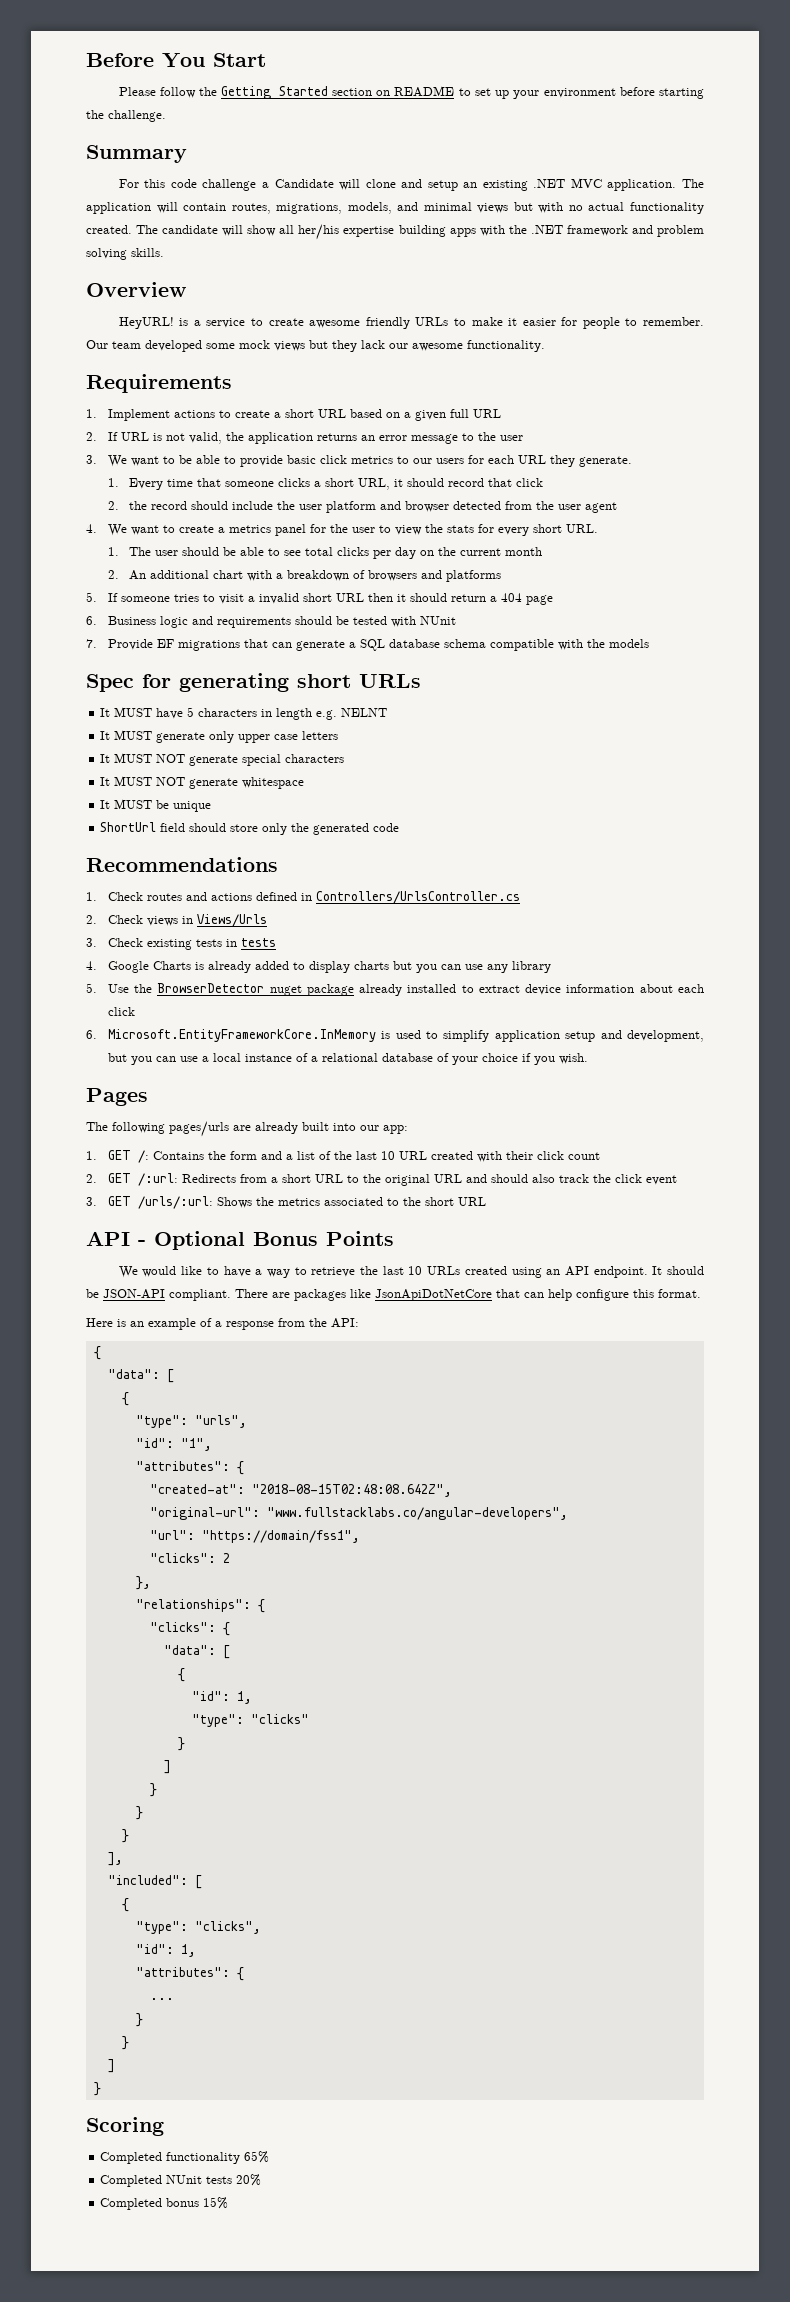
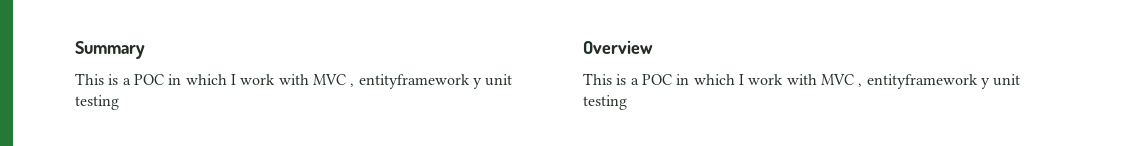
[86,53,266,68] [118,86,704,99] [86,110,166,122] [86,145,187,163] [118,178,705,191] [86,202,705,214] [86,224,704,240] [86,248,164,260] Before You Start // Please follow the Getting Started section on README to set up your environment before starting the challenge. // Summary // For this code challenge a Candidate will clone and setup an existing .NET MVC application. The application will contain routes, migrations, models, and minimal views but with no actual functionality created. The candidate will show all her/his expertise building apps with the .NET framework and problem solving skills. -> [75,41,145,59] [75,73,513,89] [75,95,119,110] Summary // This is a POC in which I work with MVC , entityframework y unit testing
[118,317,704,329] [86,340,545,352] [86,374,232,393] [86,409,501,421] [86,432,523,444] [86,455,632,467] [107,478,544,490] [107,501,618,513] [86,524,598,536] [107,547,543,559] [107,570,502,582] [86,592,553,605] [86,616,456,628] [86,639,649,651] [86,673,421,692] [100,707,388,720] [100,730,339,743] [100,753,345,766] [100,776,305,789] [100,799,212,812] [100,822,400,835] [86,857,278,872] [86,891,520,904] [86,914,267,927] [86,938,276,950] [86,961,551,973] [86,983,704,996] [107,1007,135,1016] [86,1029,704,1042] [107,1053,588,1065] [86,1088,148,1106] [86,1121,408,1137] [86,1150,600,1163] [86,1173,677,1186] [86,1196,486,1209] [86,1231,394,1250] [118,1266,705,1278] [86,1289,701,1301] [86,1318,359,1330] [93,1346,101,1360] [107,1369,174,1383] [121,1392,129,1406] [135,1415,247,1428] [135,1438,212,1451] [135,1461,244,1475] [149,1484,452,1497] [149,1507,568,1520] [149,1530,360,1543] [149,1553,230,1563] [135,1576,151,1590] [135,1599,265,1613] [149,1622,230,1636] [163,1645,230,1659] [177,1668,185,1682] [191,1691,252,1704] [191,1714,309,1727] [177,1737,185,1751] [163,1760,171,1774] [149,1783,157,1797] [135,1806,143,1820] [121,1829,129,1843] [107,1852,123,1866] [107,1875,202,1889] [121,1898,129,1912] [135,1921,261,1934] [135,1944,196,1957] [135,1967,244,1981] [149,1998,174,2000] [135,2013,143,2027] [121,2036,129,2050] [107,2059,115,2073] [93,2082,101,2096] [86,2117,164,2136] [100,2151,270,2164] [100,2174,262,2187] [100,2197,229,2210] HeyURL! is a service to create awesome friendly URLs to make it easier for people to remember. Our team developed some mock views but they lack our awesome functionality. // Requirements // 1. Implement actions to create a short URL based on a given full URL // 2. If URL is not valid, the application returns an error message to the user // 3. We want to be able to provide basic click metrics to our users for each URL they generate. // 1. Every time that someone clicks a short URL, it should record that click // 2. the record should include the user platform and browser detected from the user agent // 4. We want to create a metrics panel for the user to view the stats for every short URL. // 1. The user should be able to see total clicks per day on the current month // 2. An additional chart with a breakdown of browsers and platforms // 5. If someone tries to visit a invalid short URL then it should return a 404 page // 6. Business logic and requirements should be tested with NUnit // 7. Provide EF migrations that can generate a SQL database schema compatible with the models // Spec for generating short URLs // It MUST have 5 characters in length e.g. NELNT // It MUST generate only upper case letters // It MUST NOT generate special characters // It MUST NOT generate whitespace // It MUST be unique // ShortUrl field should store only the generated code // Recommendations // 1. Check routes and actions defined in Controllers/UrlsController.cs // 2. Check views in Views/Urls // 3. Check existing tests in tests // 4. Google Charts is already added to display charts but you can use any library // 5. Use the BrowserDetector nuget package already installed to extract device information about each click // 6. Microsoft.EntityFrameworkCore.InMemory is used to simplify application setup and development, but you can use a local instance of a relational database of your choice if you wish. // Pages // The following pages/urls are already built into our app: // 1. GET /: Contains the form and a list of the last 10 URL created with their click count // 2. GET /:url: Redirects from a short URL to the original URL and should also track the click event // 3. GET /urls/:url: Shows the metrics associated to the short URL // API - Optional Bonus Points // We would like to have a way to retrieve the last 10 URLs created using an API endpoint. It should be JSON-API compliant. There are packages like JsonApiDotNetCore that can help configure this format. // Here is an example of a response from the API: // { // "data": [ // { // "type": "urls", // "id": "1", // "attributes": { // "created-at": "2018-08-15T02:48:08.642Z", // "original-url": "www.fullstacklabs.co/angular-developers", // "url": "https://domain/fss1", // "clicks": 2 // }, // "relationships": { // "clicks": { // "data": [ // { // "id": 1, // "type": "clicks" // } // ] // } // } // } // ], // "included": [ // { // "type": "clicks", // "id": 1, // "attributes": { // ... // } // } // ] // } // Scoring // Completed functionality 65% // Completed NUnit tests 20% // Completed bonus 15% -> [583,73,1021,89] [583,95,627,110] This is a POC in which I work with MVC , entityframework y unit testing

